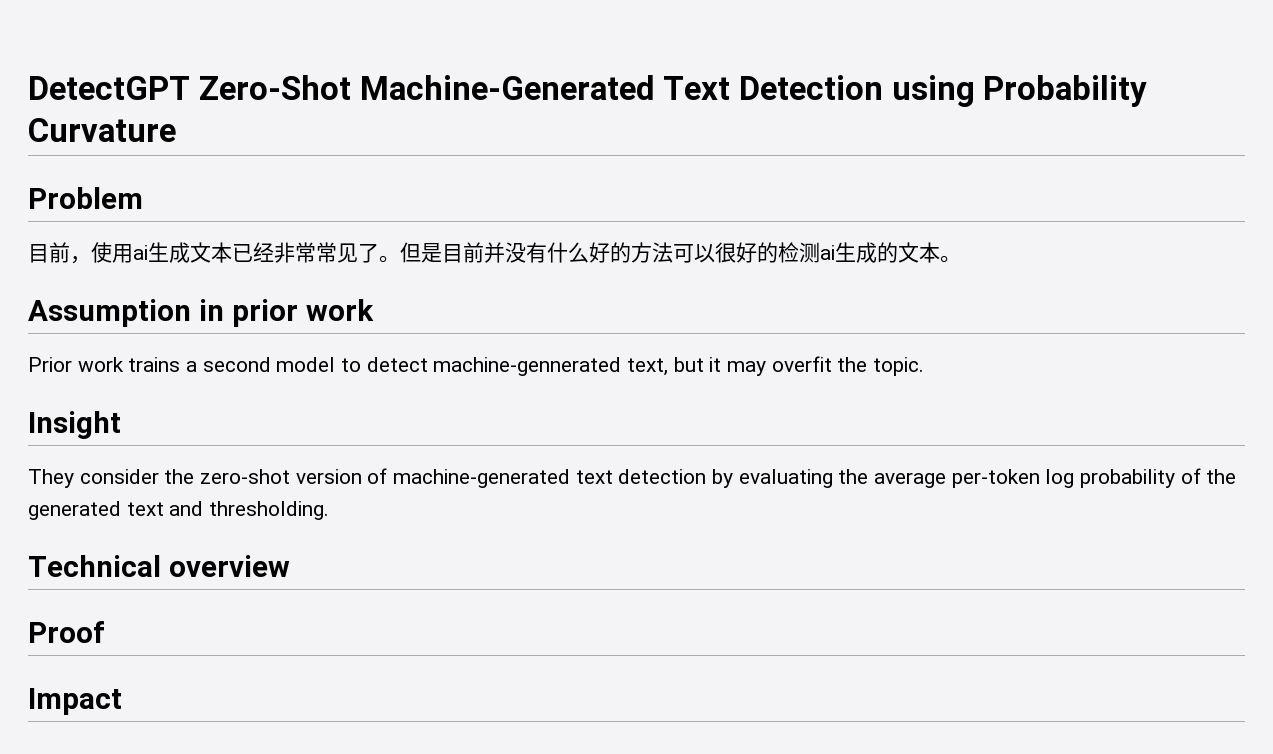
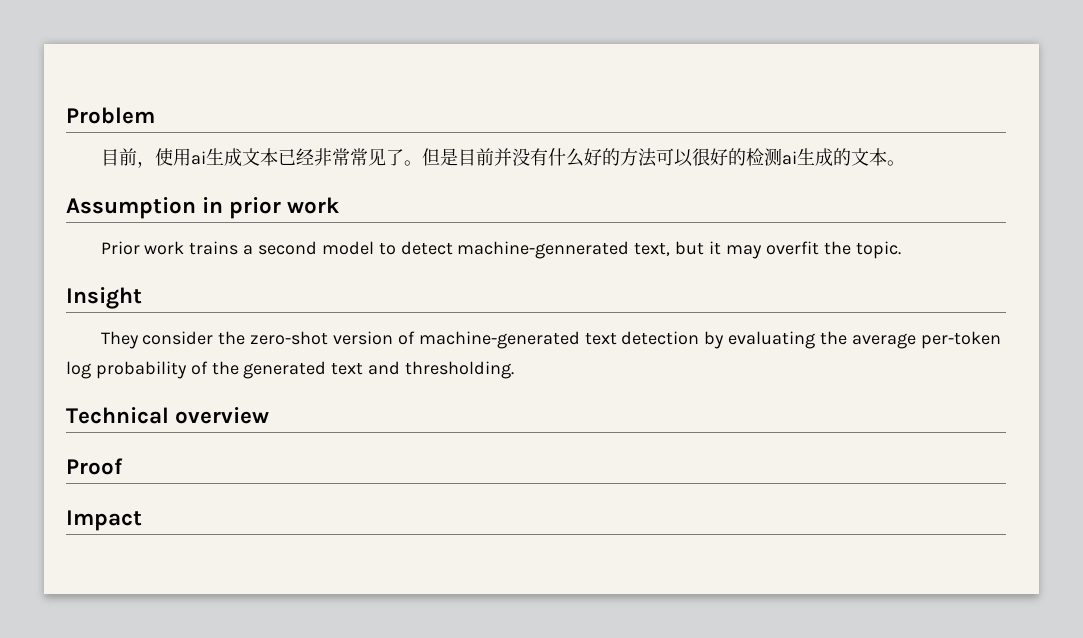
[28,75,1148,107] [28,118,176,142] DetectGPT Zero-Shot Machine-Generated Text Detection using Probability Curvature // -> (66, 115) none

